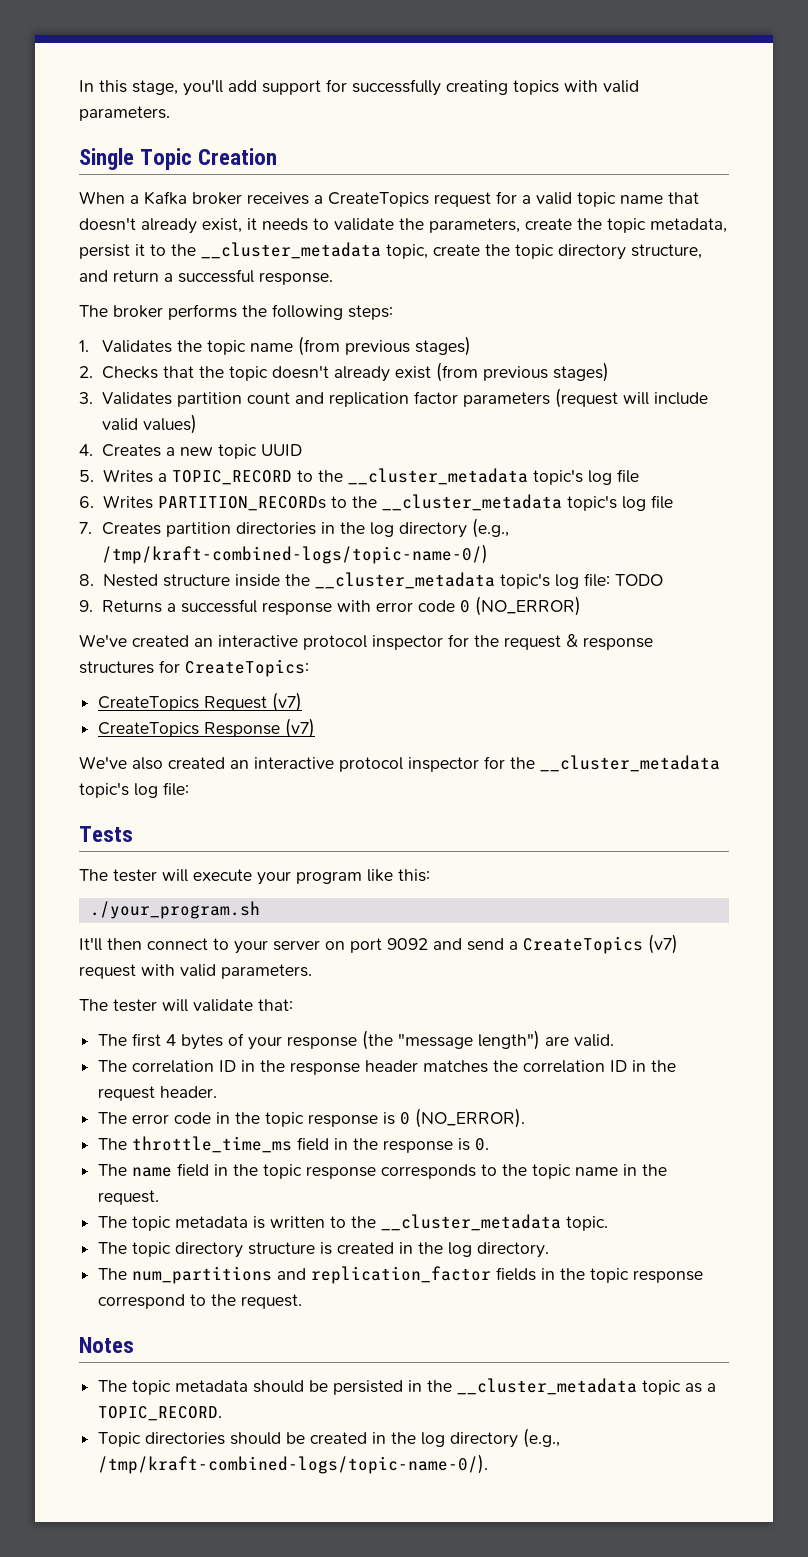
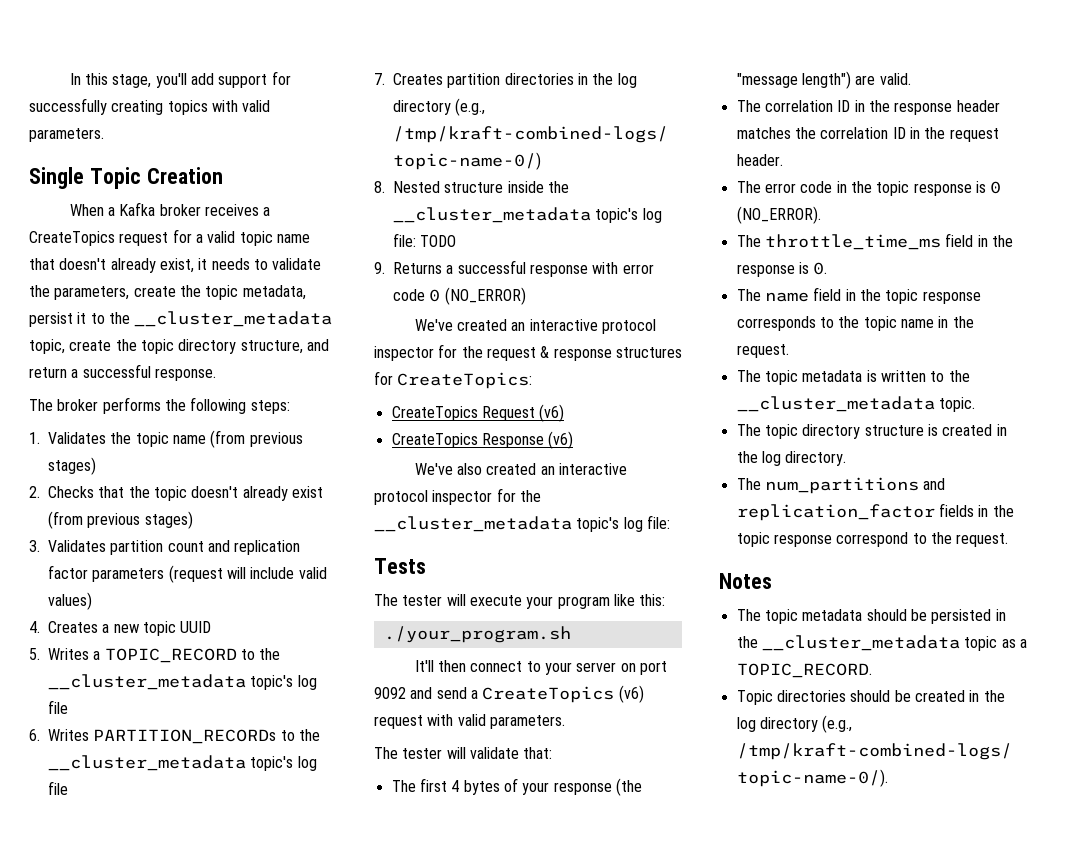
[272,692,303,712] (v7) -> [539,404,565,422] (v6)
[285,718,316,738] (v7) -> [548,431,574,449] (v6)
[648,934,678,954] (v7) -> [618,685,644,703] (v6)

